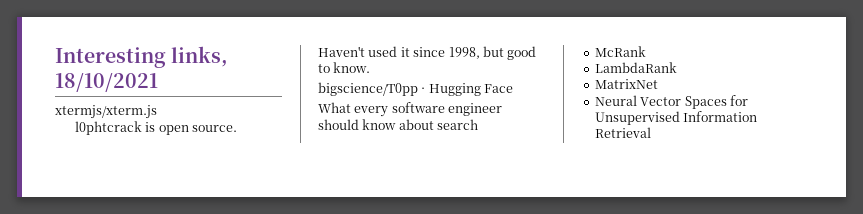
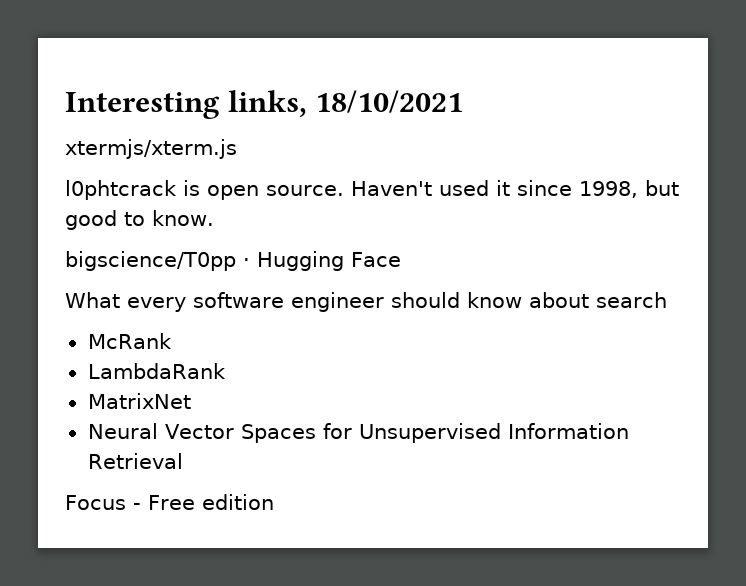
(651, 132) none -> [65,494,274,510] // Focus - Free edition

